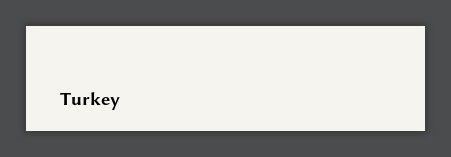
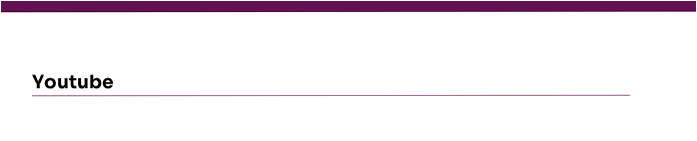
[60,92,120,110] Turkey -> [32,74,115,90] Youtube

